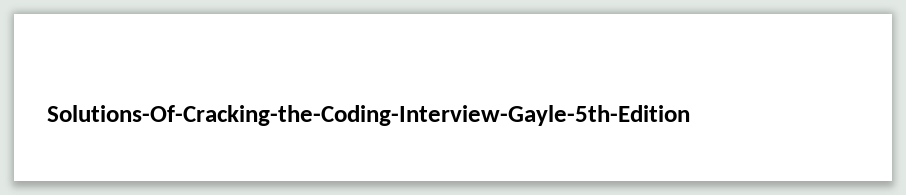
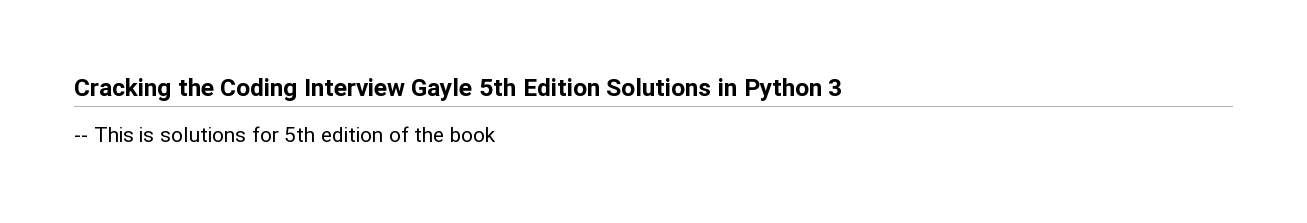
[47,105,690,126] Solutions-Of-Cracking-the-Coding-Interview-Gayle-5th-Edition -> [74,78,843,101] [74,126,497,142] Cracking the Coding Interview Gayle 5th Edition Solutions in Python 3 // -- This is solutions for 5th edition of the book

